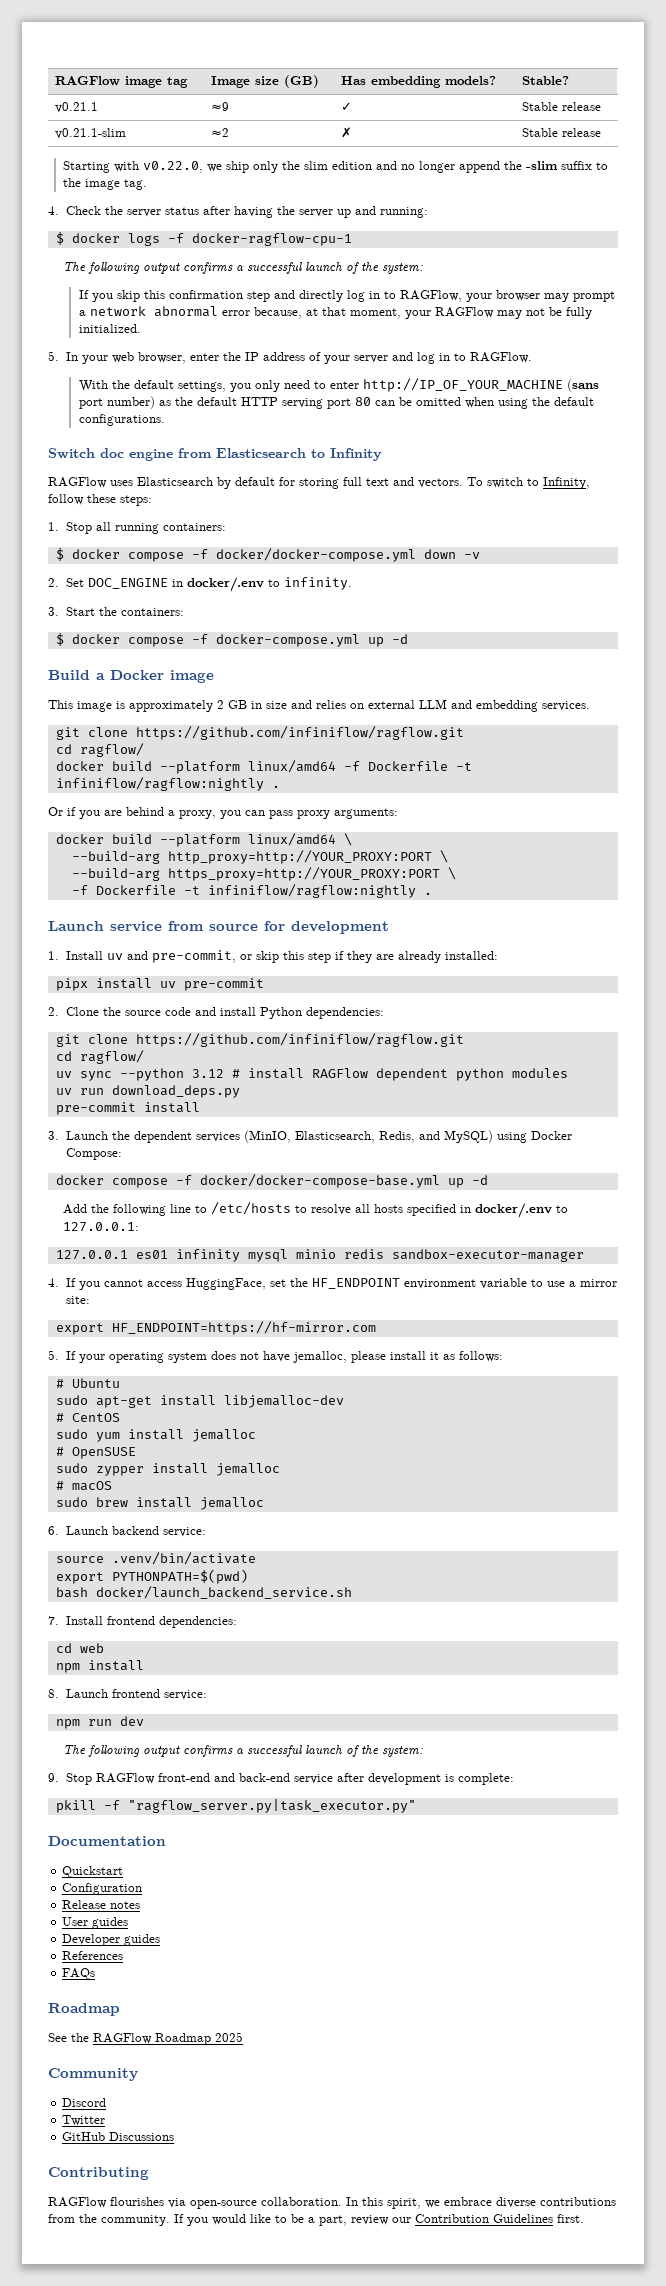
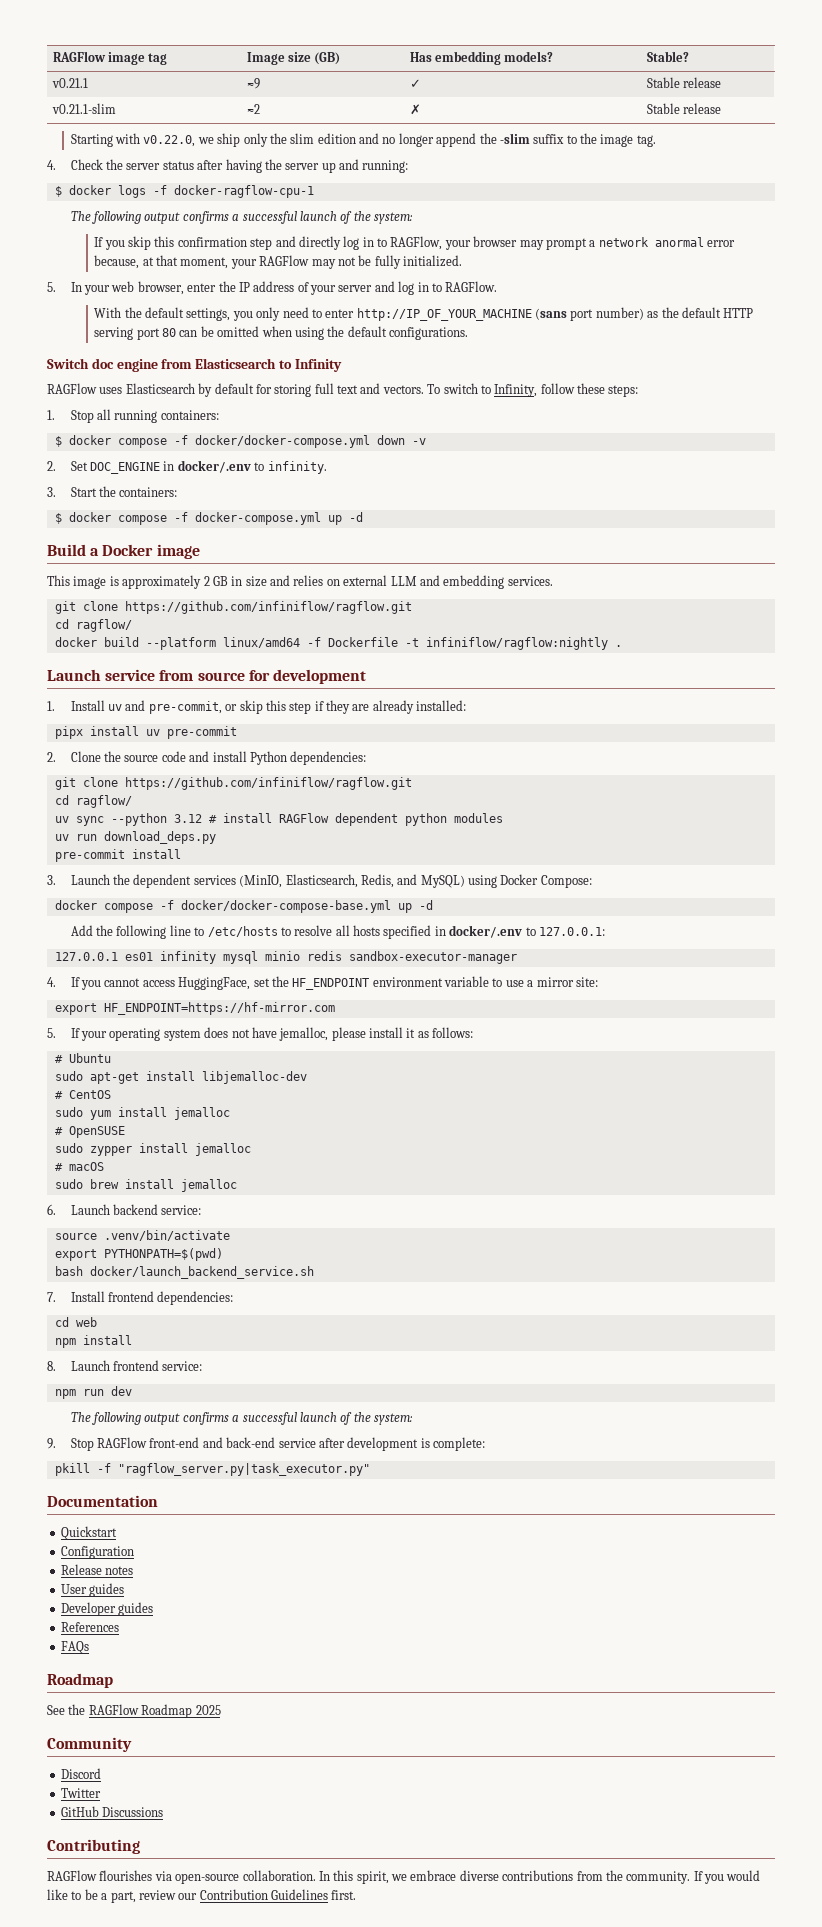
[153,306,218,317] abnormal -> [654,237,704,247] anormal
[48,807,398,819] [55,833,352,847] [71,850,448,864] [71,867,456,881] [71,884,432,898] // Or if you are behind a proxy, you can pass proxy arguments: // docker build --platform linux/amd64 \ // --build-arg http_proxy=http://YOUR_PROXY:PORT \ // --build-arg https_proxy=http://YOUR_PROXY:PORT \ // -f Dockerfile -t infiniflow/ragflow:nightly . -> (622, 646) none

